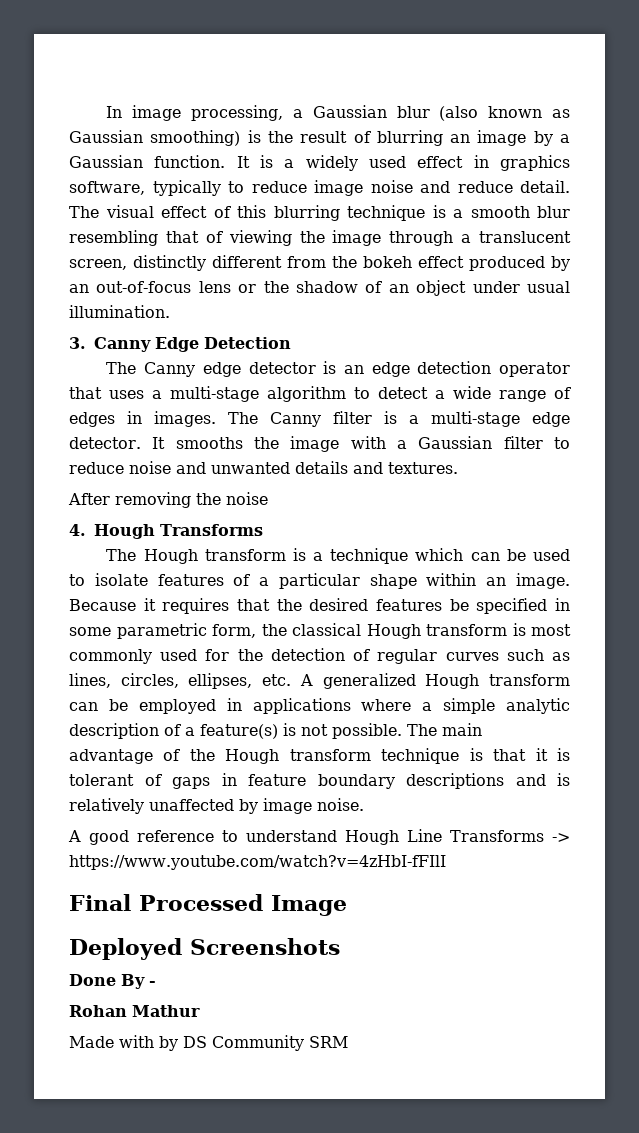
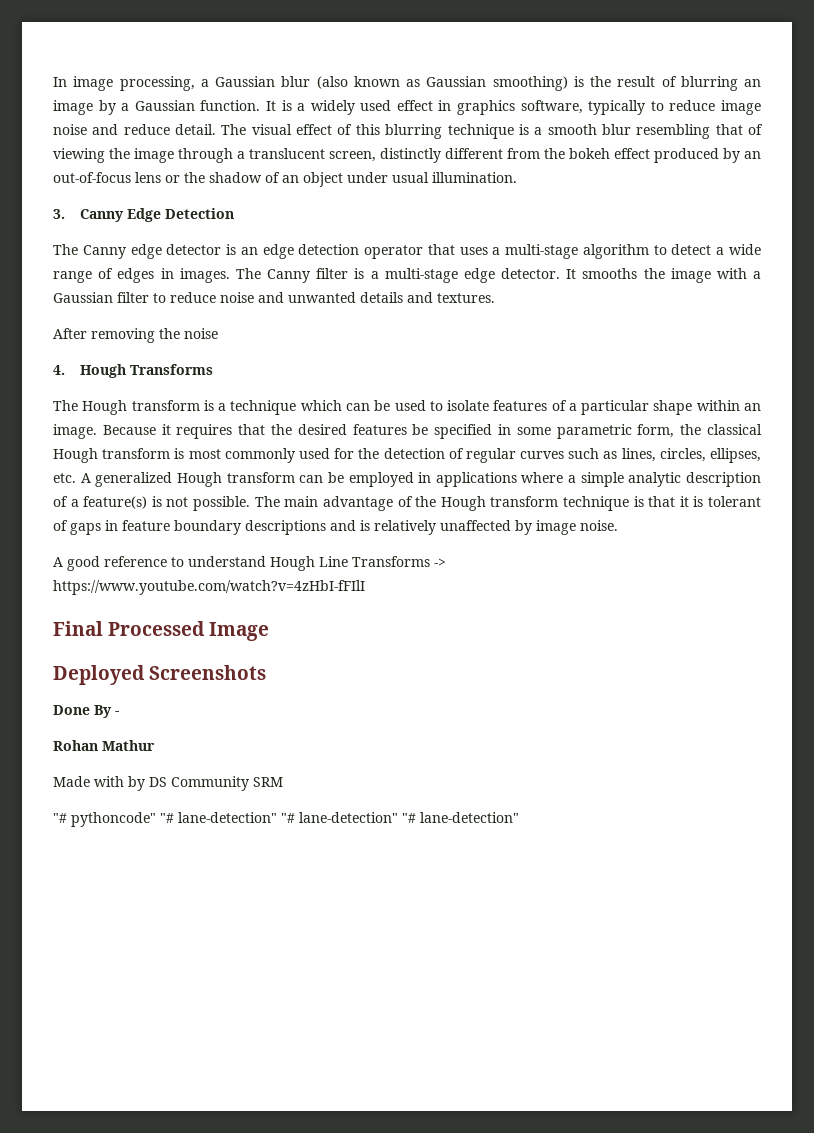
(348, 1042) none -> [53,812,519,827] // "# pythoncode" "# lane-detection" "# lane-detection" "# lane-detection"

